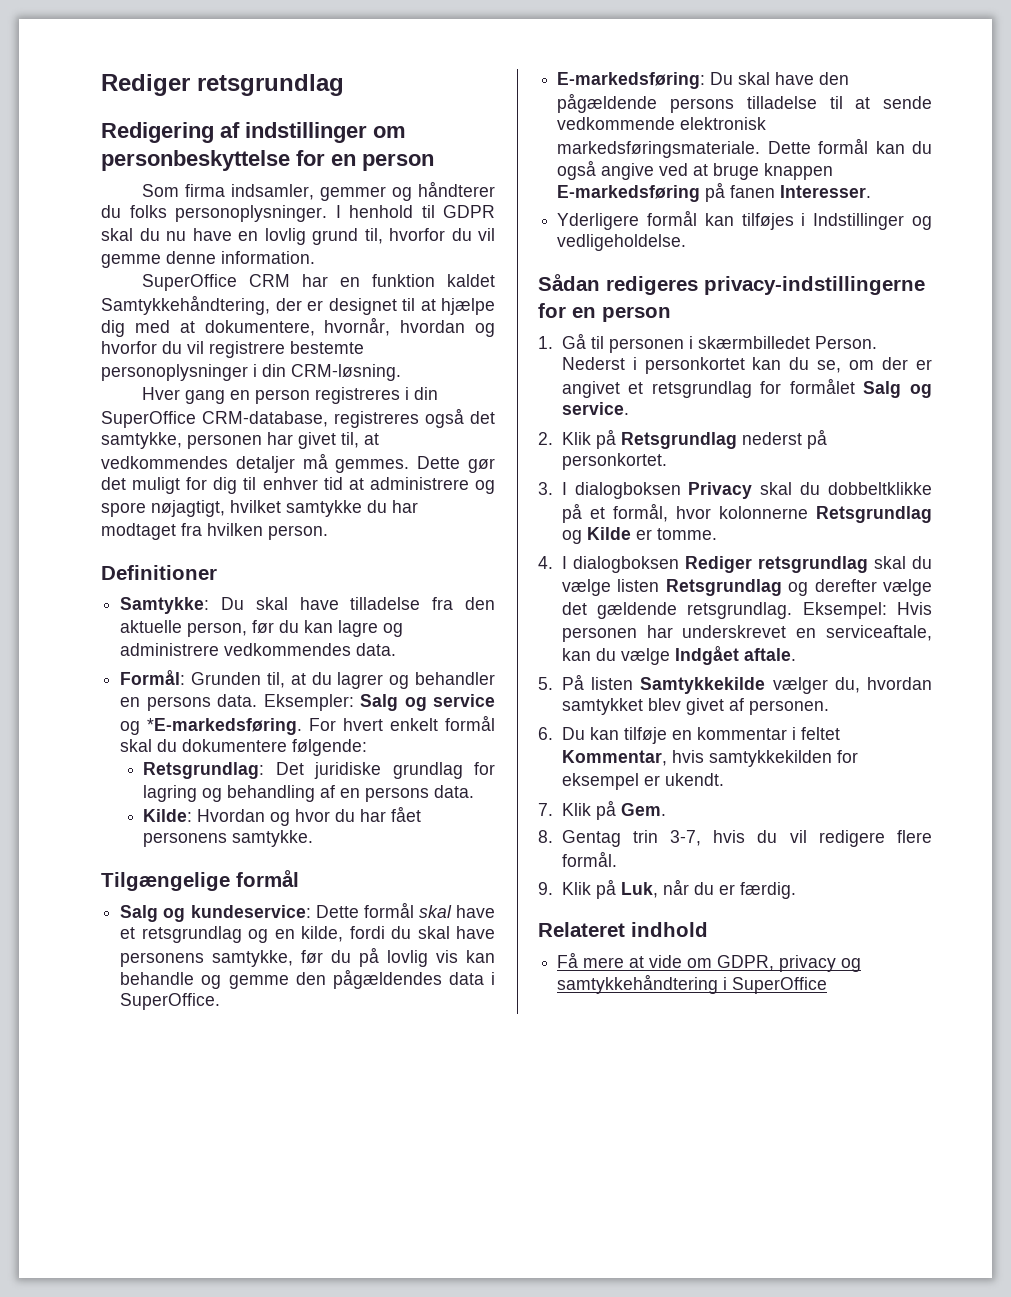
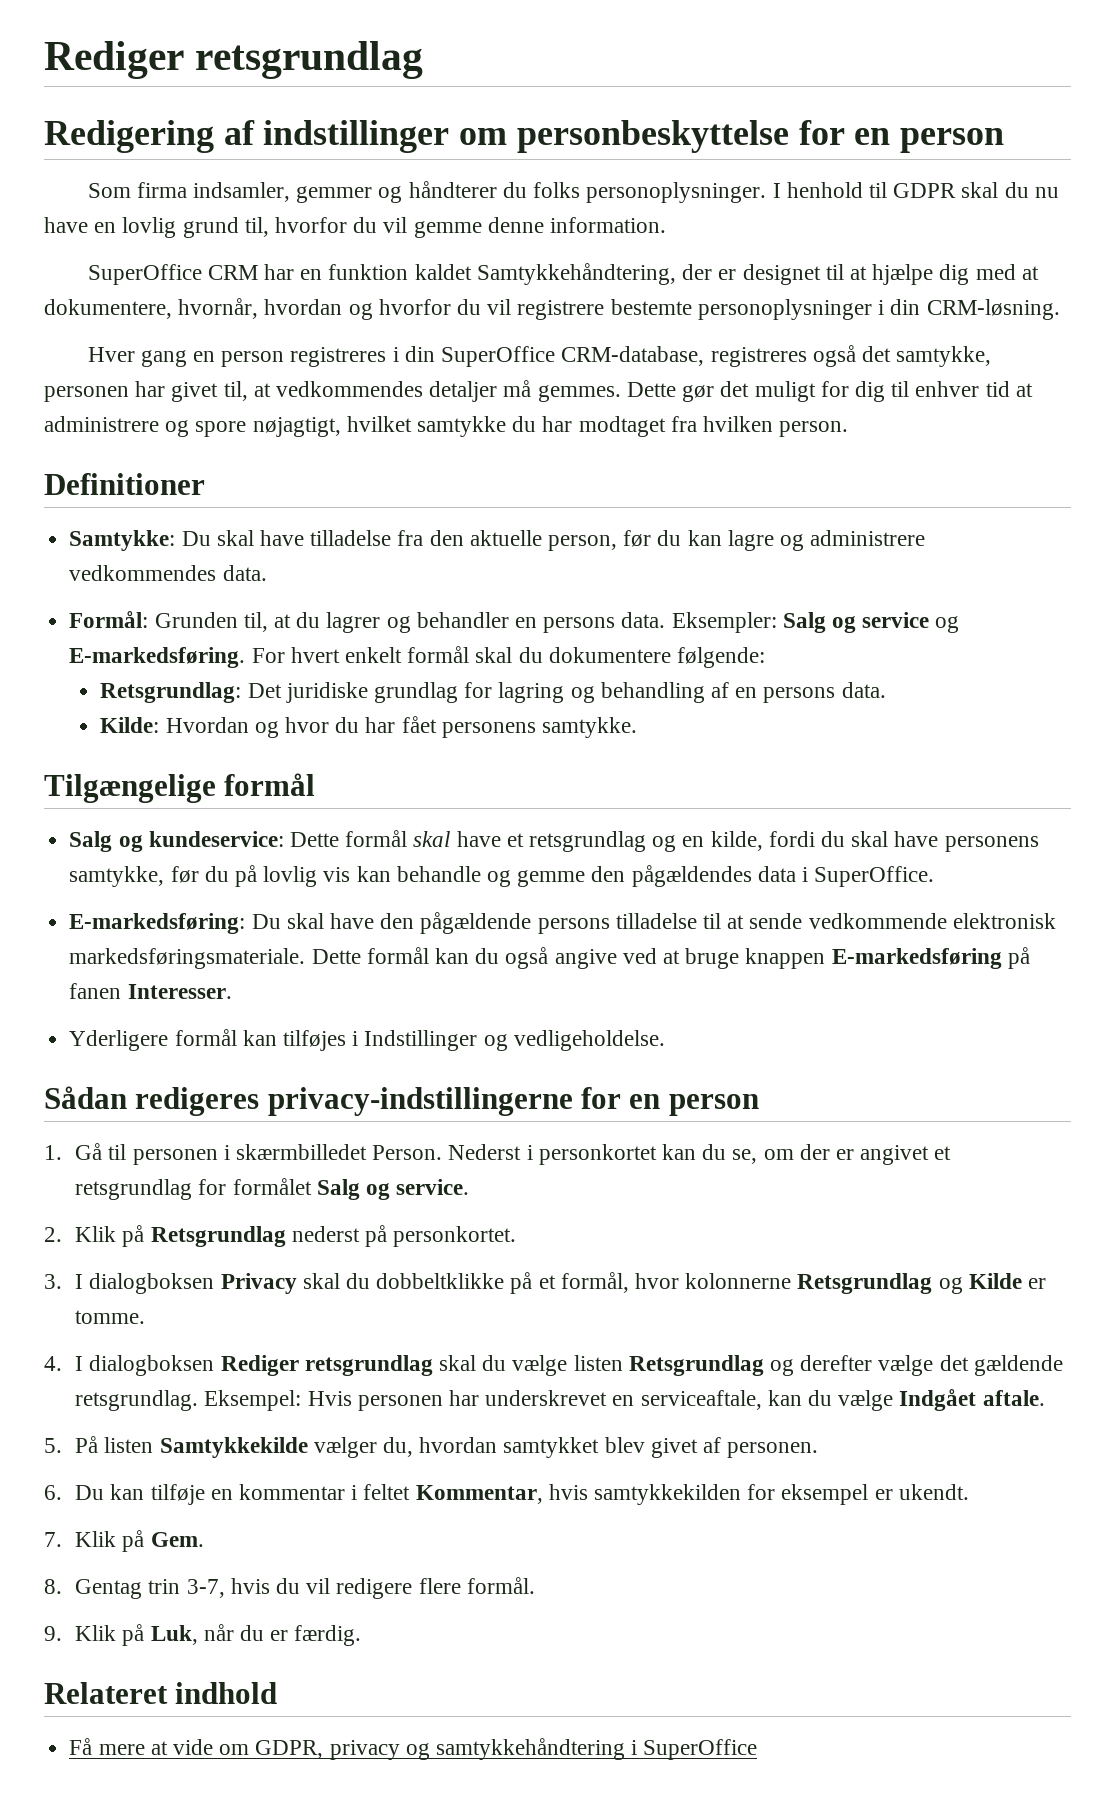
[147,718,303,735] *E-markedsføring. -> [69,647,246,668] E-markedsføring.

